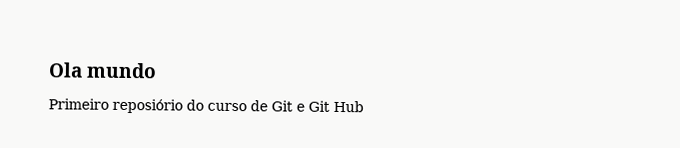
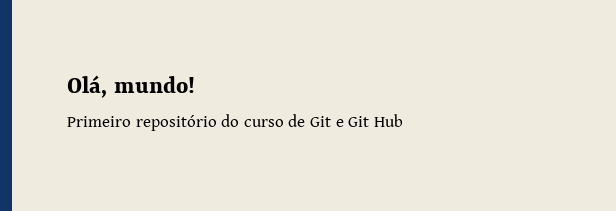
[48,62,158,79] Ola mundo -> [67,75,196,98] Olá, mundo!
[112,98,183,114] reposiório -> [135,115,217,131] repositório

